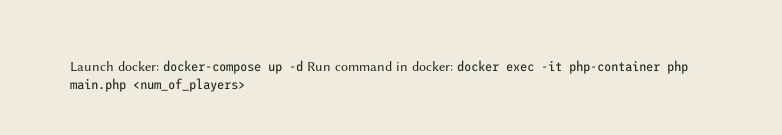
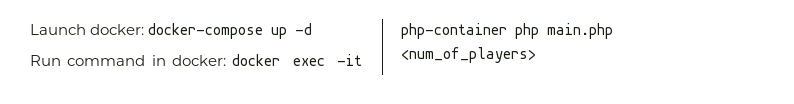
(303, 66) none -> (313, 29) //

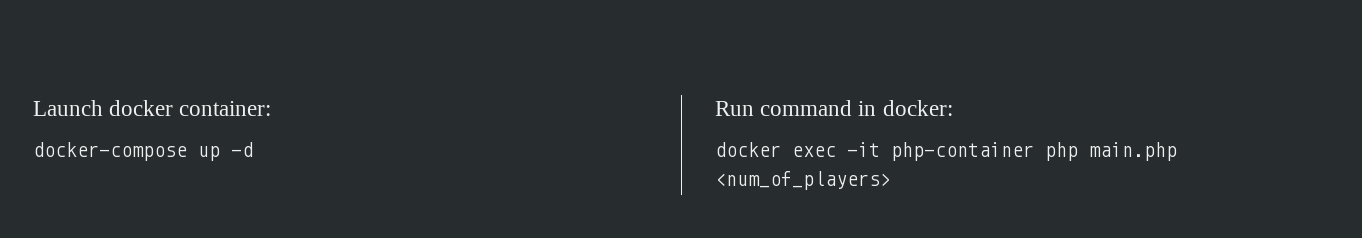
[90,24,145,35] docker: -> [109,100,272,116] docker container: //
(226, 60) none -> (953, 108) //

